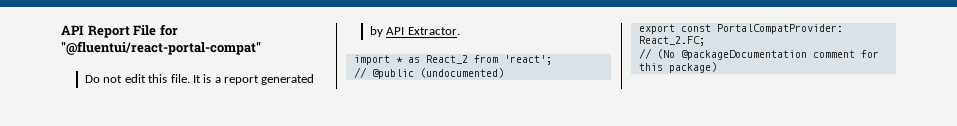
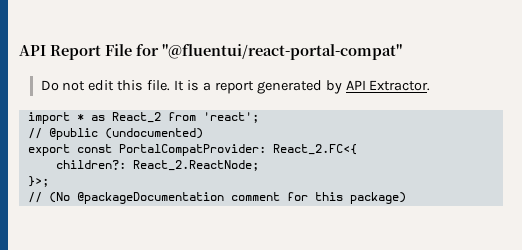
[638,36,705,46] React_2.FC; -> [272,144,357,155] [55,160,259,171] [27,176,49,187] React_2.FC<{ // children?: React_2.ReactNode; // }>;

